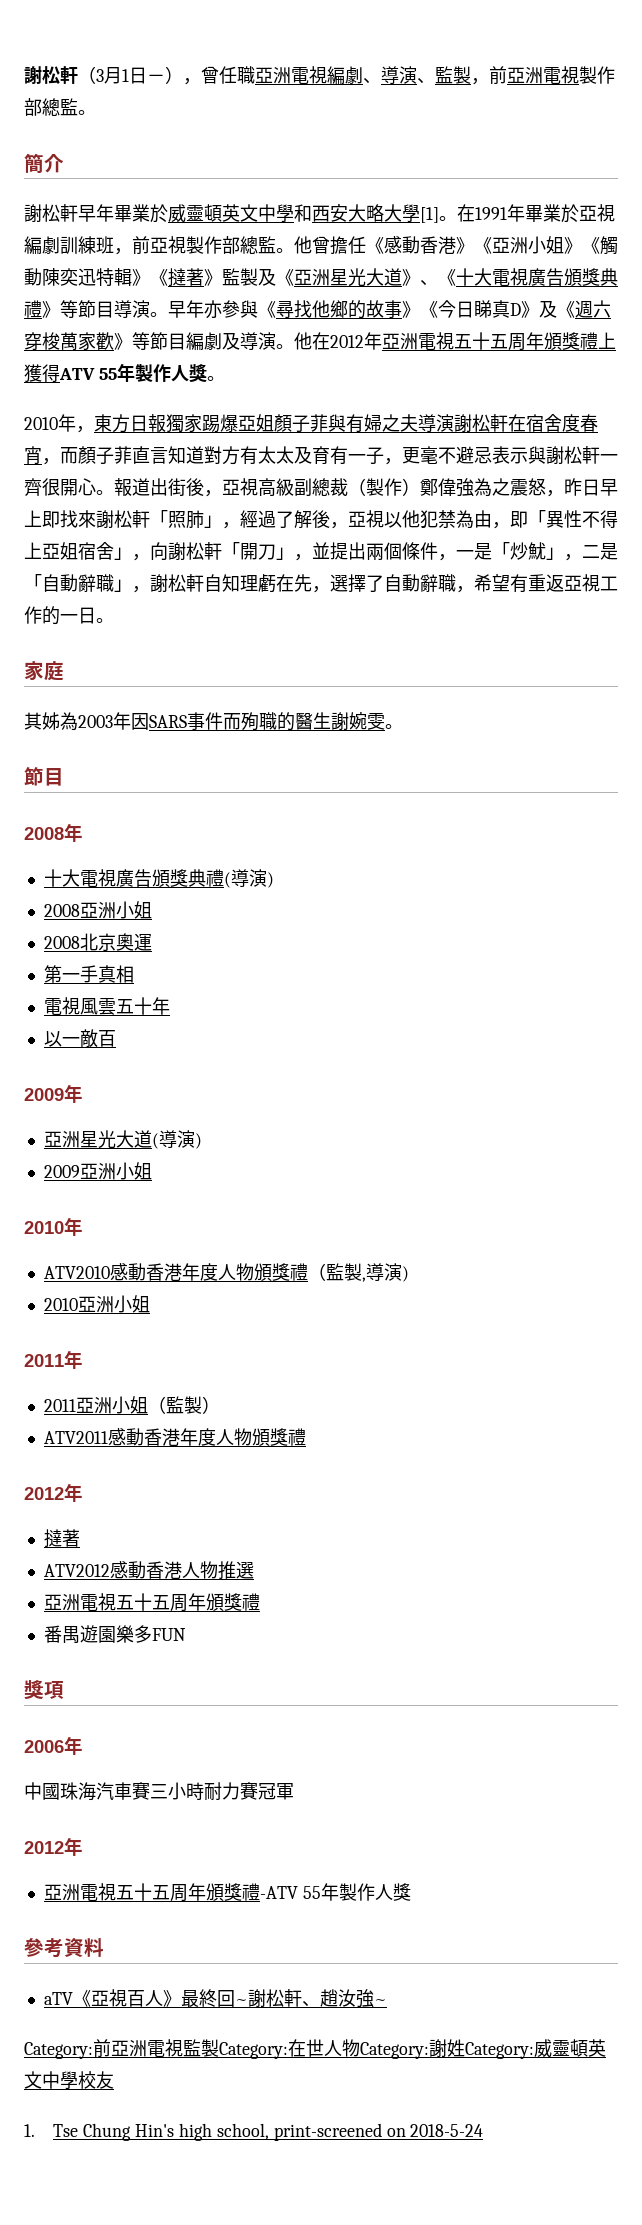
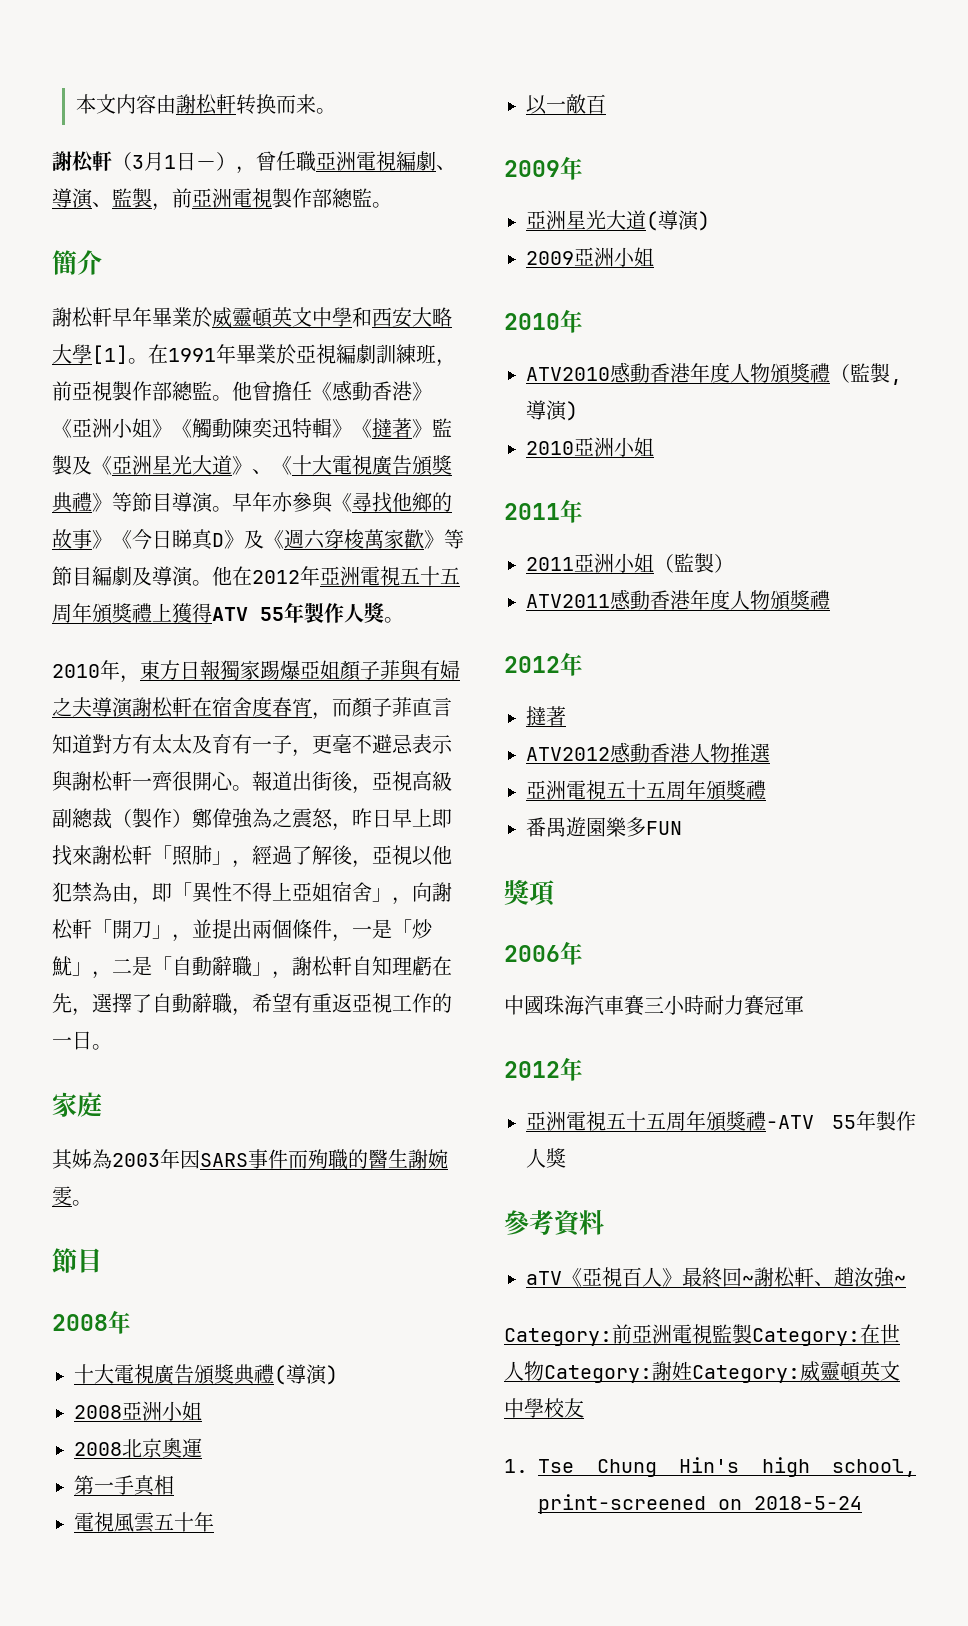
(24, 75) none -> [76,94,337,115] 本文内容由謝松軒转换而来。 //

